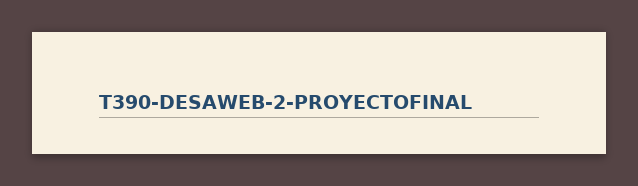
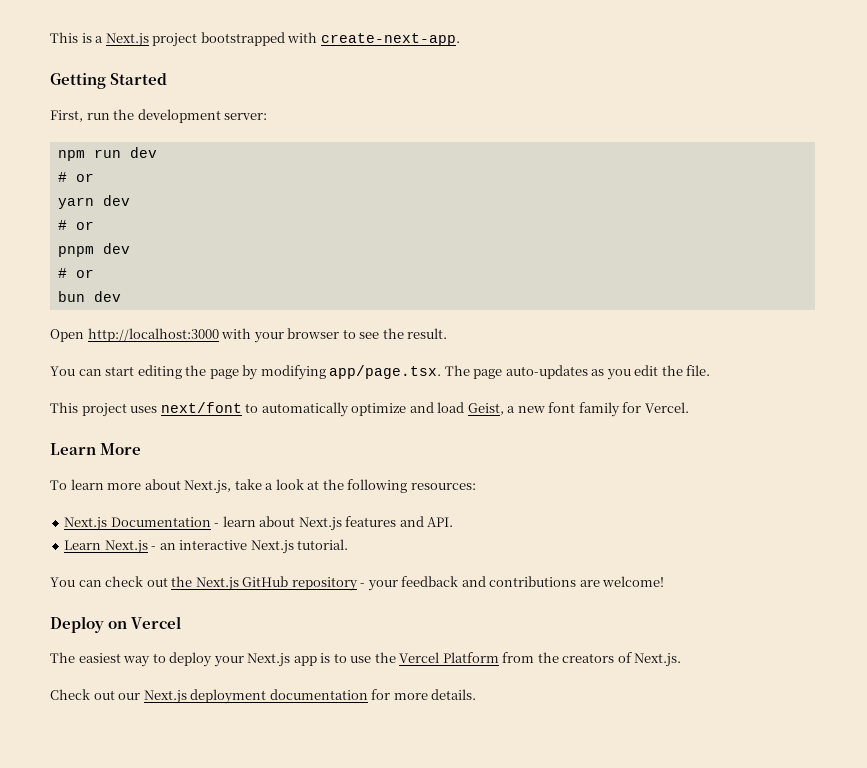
[99,95,472,109] T390-DESAWEB-2-PROYECTOFINAL -> [50,32,460,47] [50,73,168,89] [50,109,268,123] [57,147,157,161] [57,172,94,182] [57,195,130,209] [57,220,94,230] [57,243,130,257] [57,268,94,278] [57,291,121,302] [50,328,448,343] [50,365,711,380] [50,402,689,417] [50,443,142,455] [50,479,476,494] [64,516,454,531] [64,539,349,554] [50,576,665,591] [50,616,182,633] [50,652,682,667] [50,689,477,704] This is a Next.js project bootstrapped with create-next-app. // Getting Started // First, run the development server: // npm run dev // # or // yarn dev // # or // pnpm dev // # or // bun dev // Open http://localhost:3000 with your browser to see the result. // You can start editing the page by modifying app/page.tsx. The page auto-updates as you edit the file. // This project uses next/font to automatically optimize and load Geist, a new font family for Vercel. // Learn More // To learn more about Next.js, take a look at the following resources: // Next.js Documentation - learn about Next.js features and API. // Learn Next.js - an interactive Next.js tutorial. // You can check out the Next.js GitHub repository - your feedback and contributions are welcome! // Deploy on Vercel // The easiest way to deploy your Next.js app is to use the Vercel Platform from the creators of Next.js. // Check out our Next.js deployment documentation for more details.

